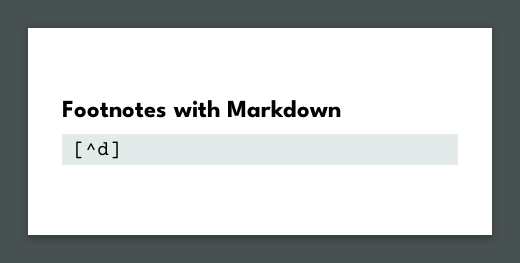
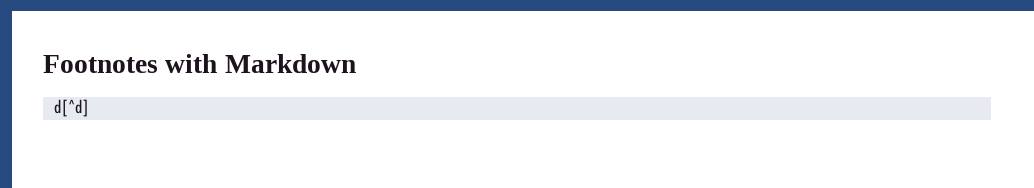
[72,141,121,159] [^d] -> [53,99,89,117] d[^d]

